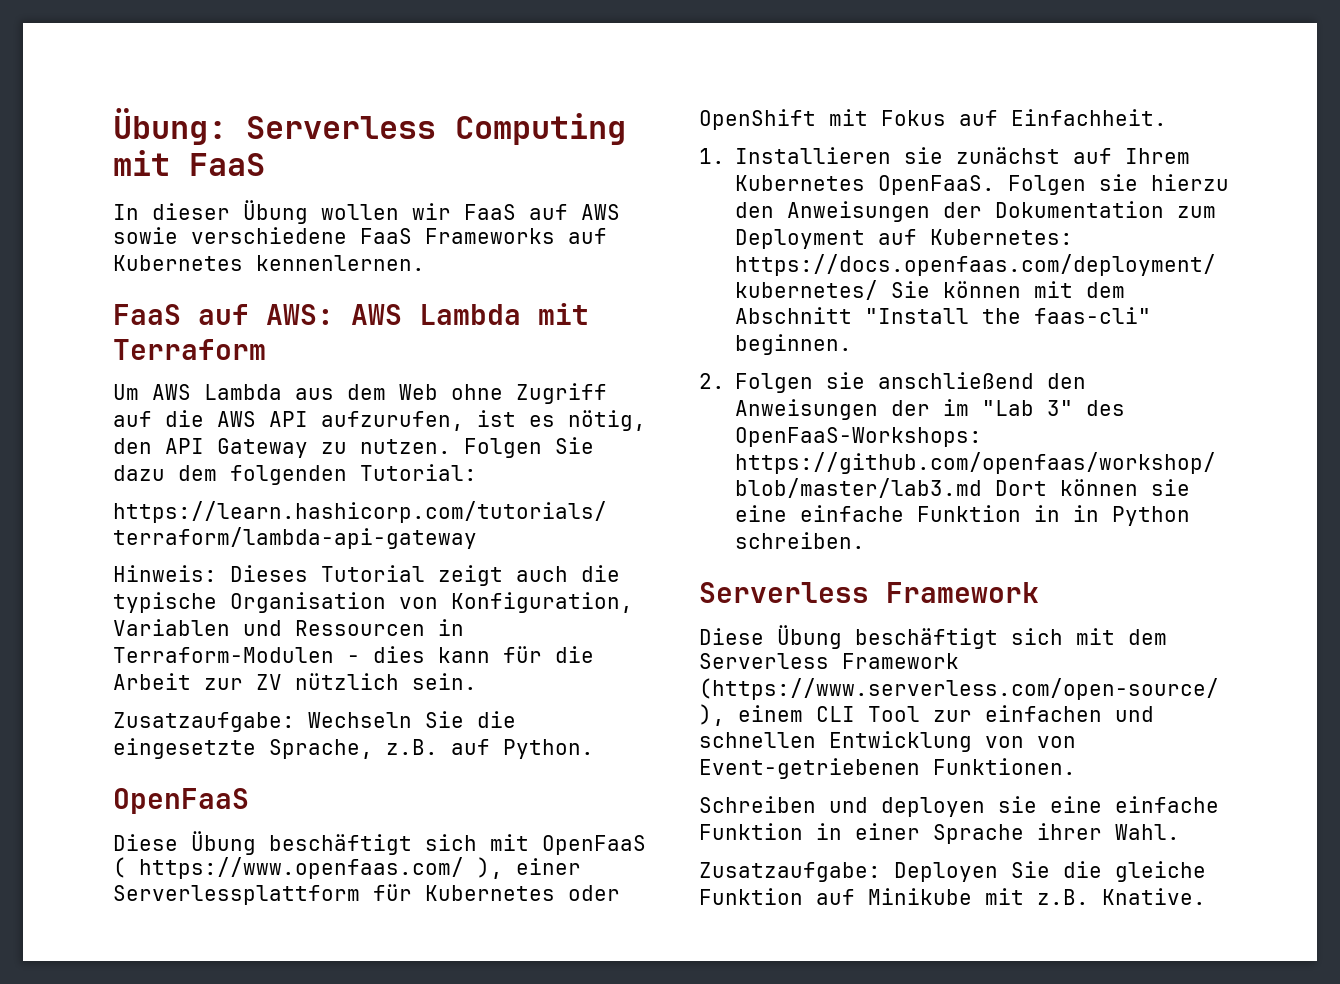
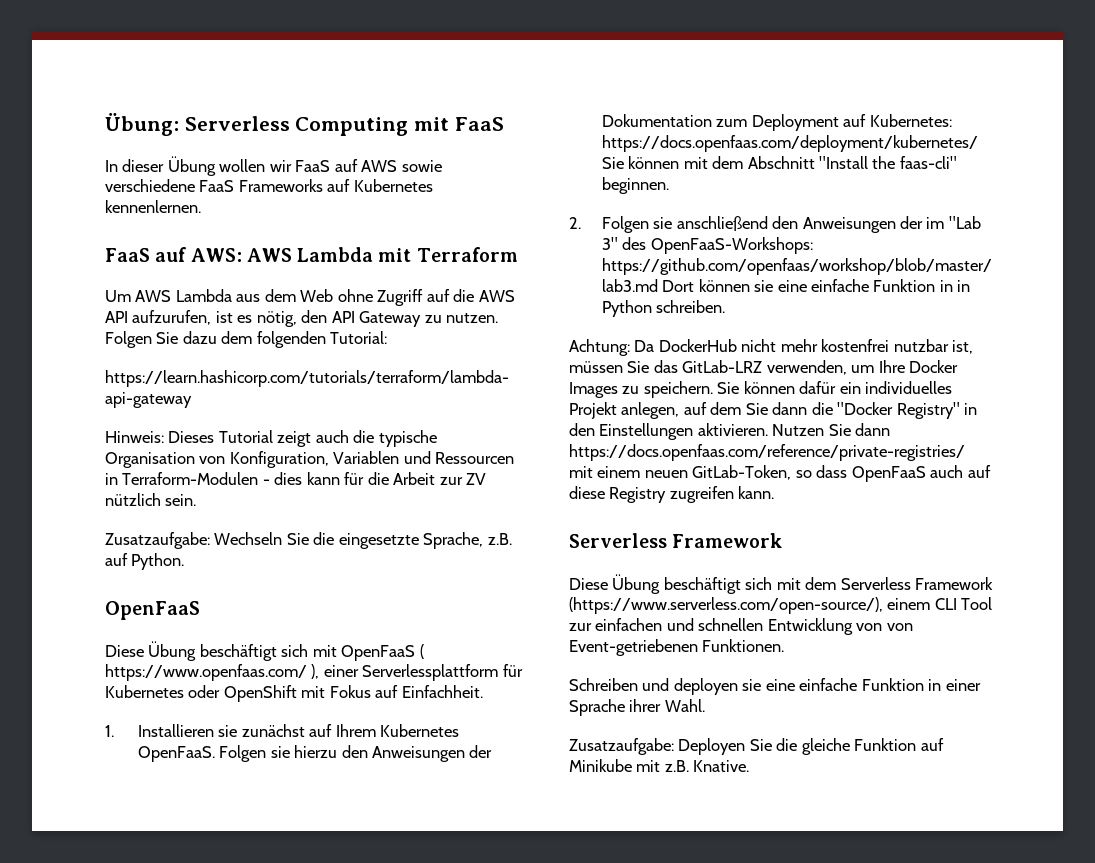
(866, 540) none -> [569,339,974,356] [569,360,959,375] [569,381,953,398] [569,402,978,419] [569,423,891,440] [569,444,965,461] [569,465,991,482] [569,486,775,503] // Achtung: Da DockerHub nicht mehr kostenfrei nutzbar ist, müssen Sie das GitLab-LRZ verwenden, um Ihre Docker Images zu speichern. Sie können dafür ein individuelles Projekt anlegen, auf dem Sie dann die "Docker Registry" in den Einstellungen aktivieren. Nutzen Sie dann https://docs.openfaas.com/reference/private-registries/ mit einem neuen GitLab-Token, so dass OpenFaaS auch auf diese Registry zugreifen kann.

